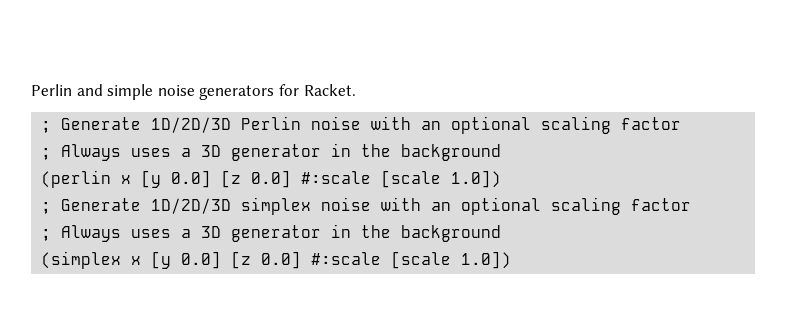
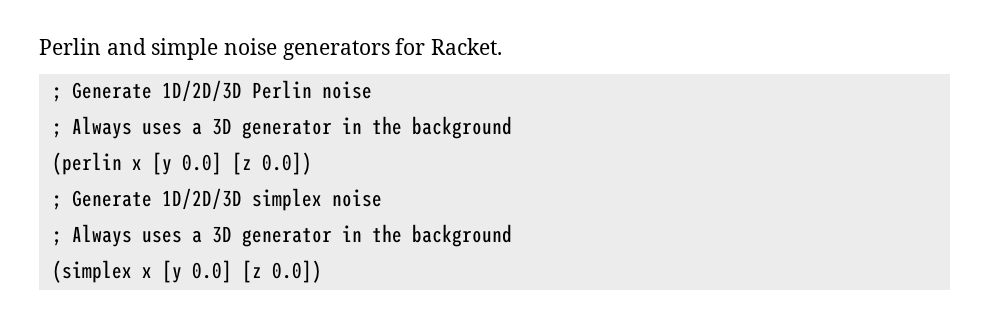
[371,116,682,134] with an optional scaling factor -> (372, 90) none
[251,170,502,188] 0.0] #:scale [scale 1.0]) -> [261,152,312,175] 0.0])
[381,197,692,215] with an optional scaling factor -> (382, 198) none
[261,251,512,269] 0.0] #:scale [scale 1.0]) -> [271,260,322,283] 0.0])

